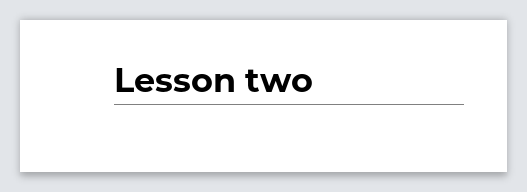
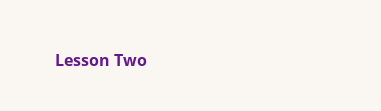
[245,69,314,92] two -> [114,54,148,66] Two

